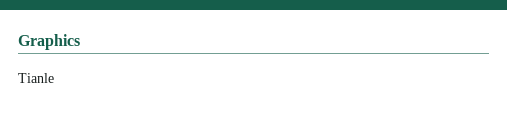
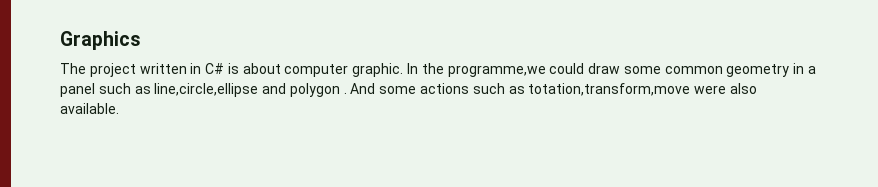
[18,73,54,83] Tianle -> [60,63,817,77] [60,83,757,97] [60,103,119,114] The project written in C# is about computer graphic. In the programme,we could draw some common geometry in a panel such as line,circle,ellipse and polygon . And some actions such as totation,transform,move were also available.

